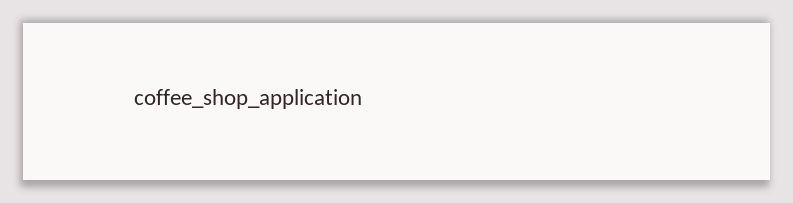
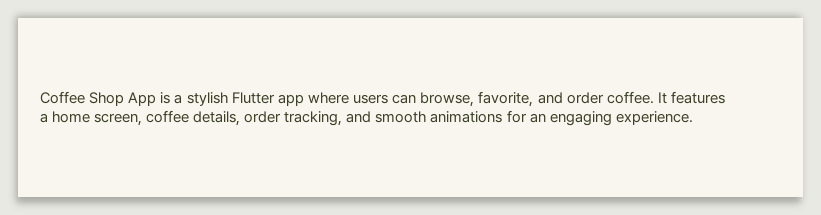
[134,89,362,109] coffee_shop_application -> [40,91,726,107] [40,110,693,126] Coffee Shop App is a stylish Flutter app where users can browse, favorite, and order coffee. It features a home screen, coffee details, order tracking, and smooth animations for an engaging experience.

